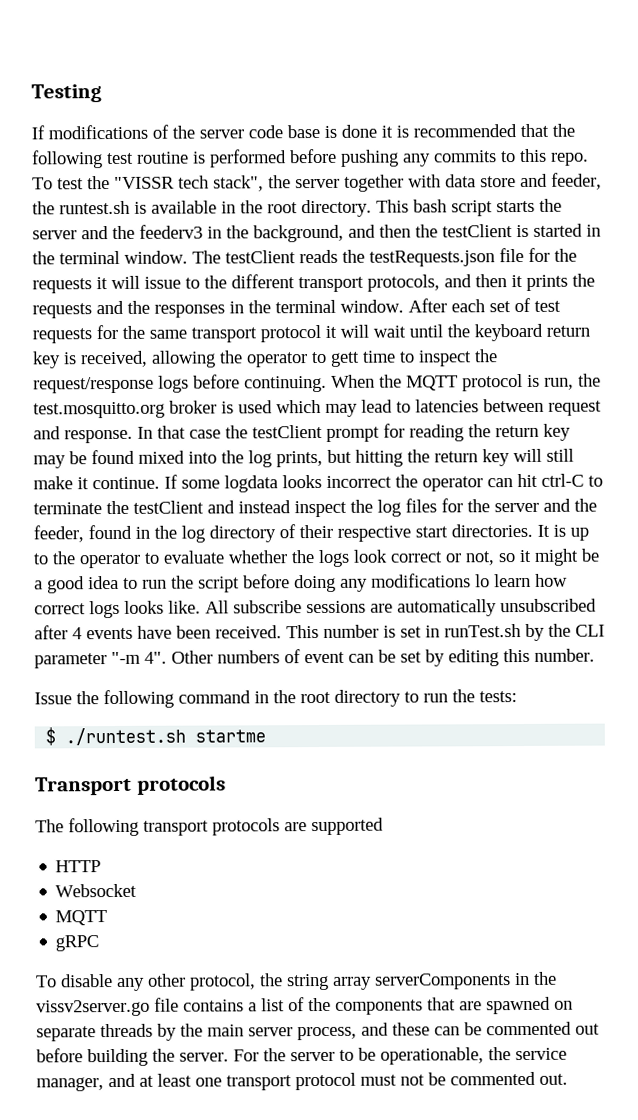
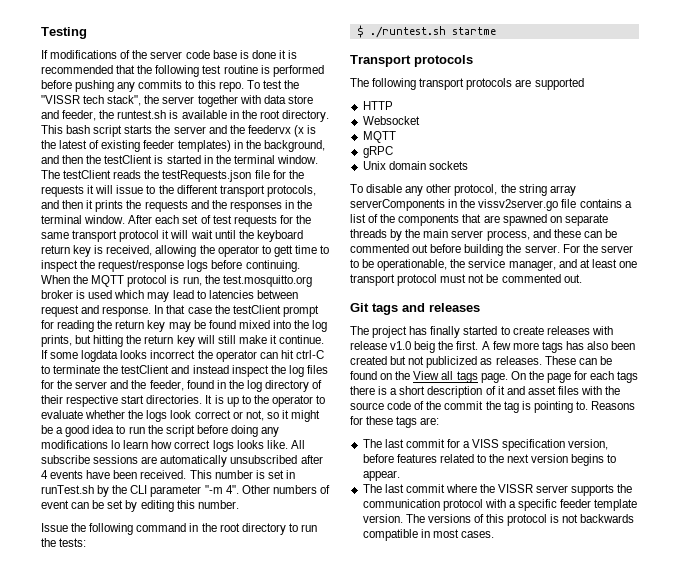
[139,224,203,239] feederv3 -> [247,125,317,137] [41,140,231,152] feedervx (x is the latest of existing feeder templates)
(100, 943) none -> [362,161,468,170] // Unix domain sockets
(568, 1079) none -> [350,303,480,315] [350,326,613,338] [350,341,636,353] [350,356,612,368] [350,371,639,383] [350,386,621,398] [350,401,636,413] [350,416,440,428] [362,439,609,451] [362,454,617,466] [362,470,400,481] [362,484,633,496] [362,499,638,511] [362,514,635,526] [362,529,494,541] // Git tags and releases // The project has finally started to create releases with release v1.0 beig the first. A few more tags has also been created but not publicized as releases. These can be found on the View all tags page. On the page for each tags there is a short description of it and asset files with the source code of the commit the tag is pointing to. Reasons for these tags are: // The last commit for a VISS specification version, before features related to the next version begins to appear. // The last commit where the VISSR server supports the communication protocol with a specific feeder template version. The versions of this protocol is not backwards compatible in most cases.

